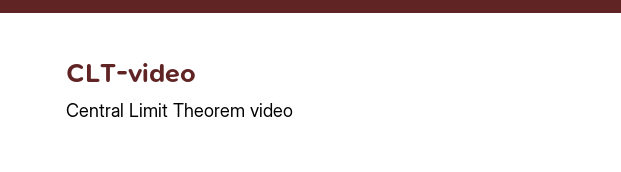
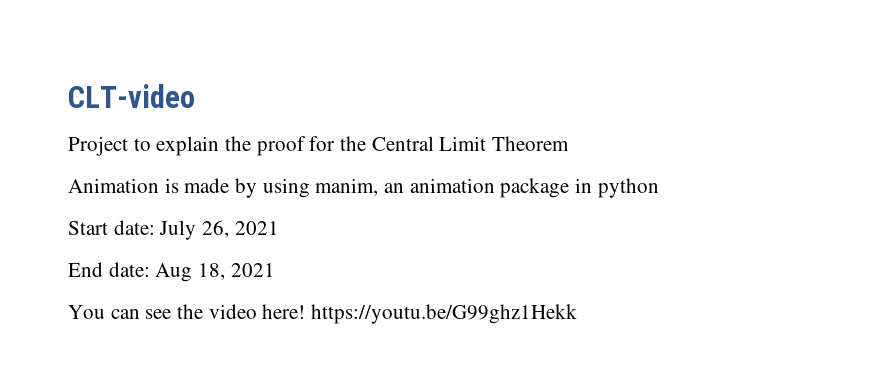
[66,103,293,117] Central Limit Theorem video -> [68,136,570,156] [68,178,659,198] [68,220,279,240] [68,262,275,282] [68,304,578,324] Project to explain the proof for the Central Limit Theorem // Animation is made by using manim, an animation package in python // Start date: July 26, 2021 // End date: Aug 18, 2021 // You can see the video here! https://youtu.be/G99ghz1Hekk

